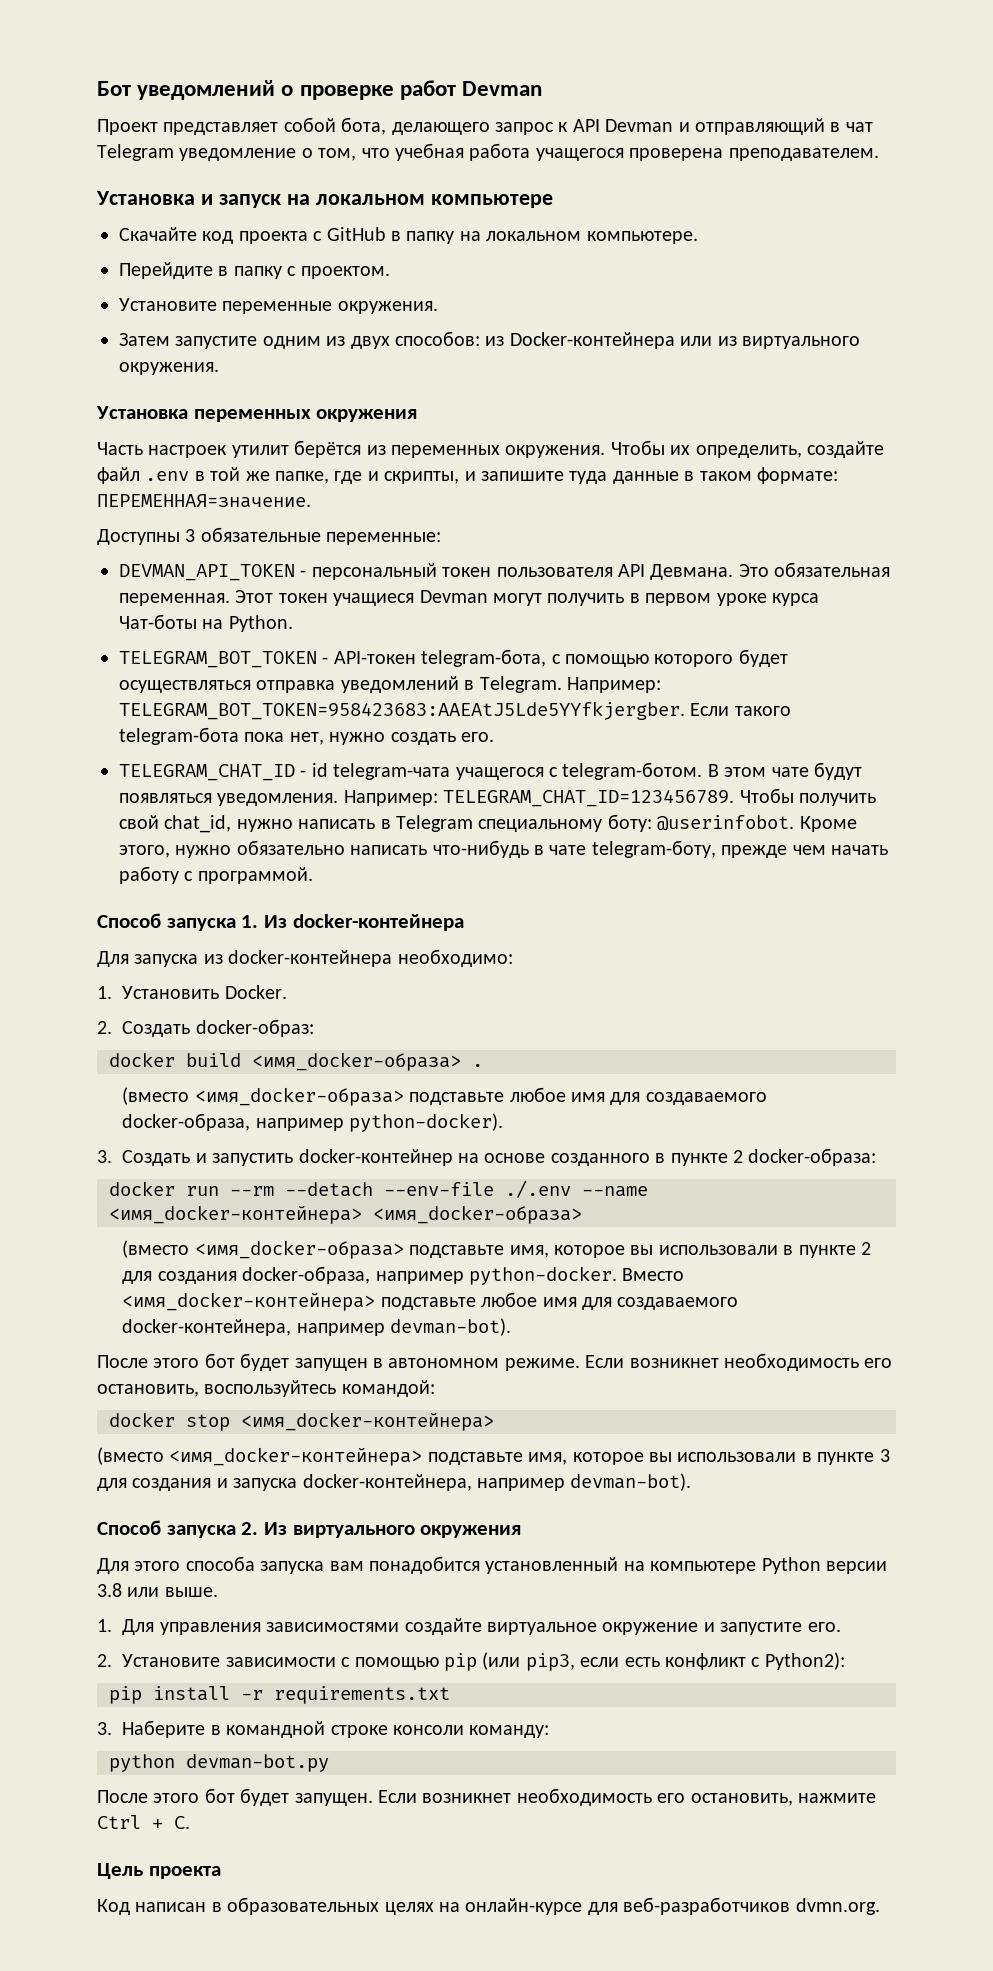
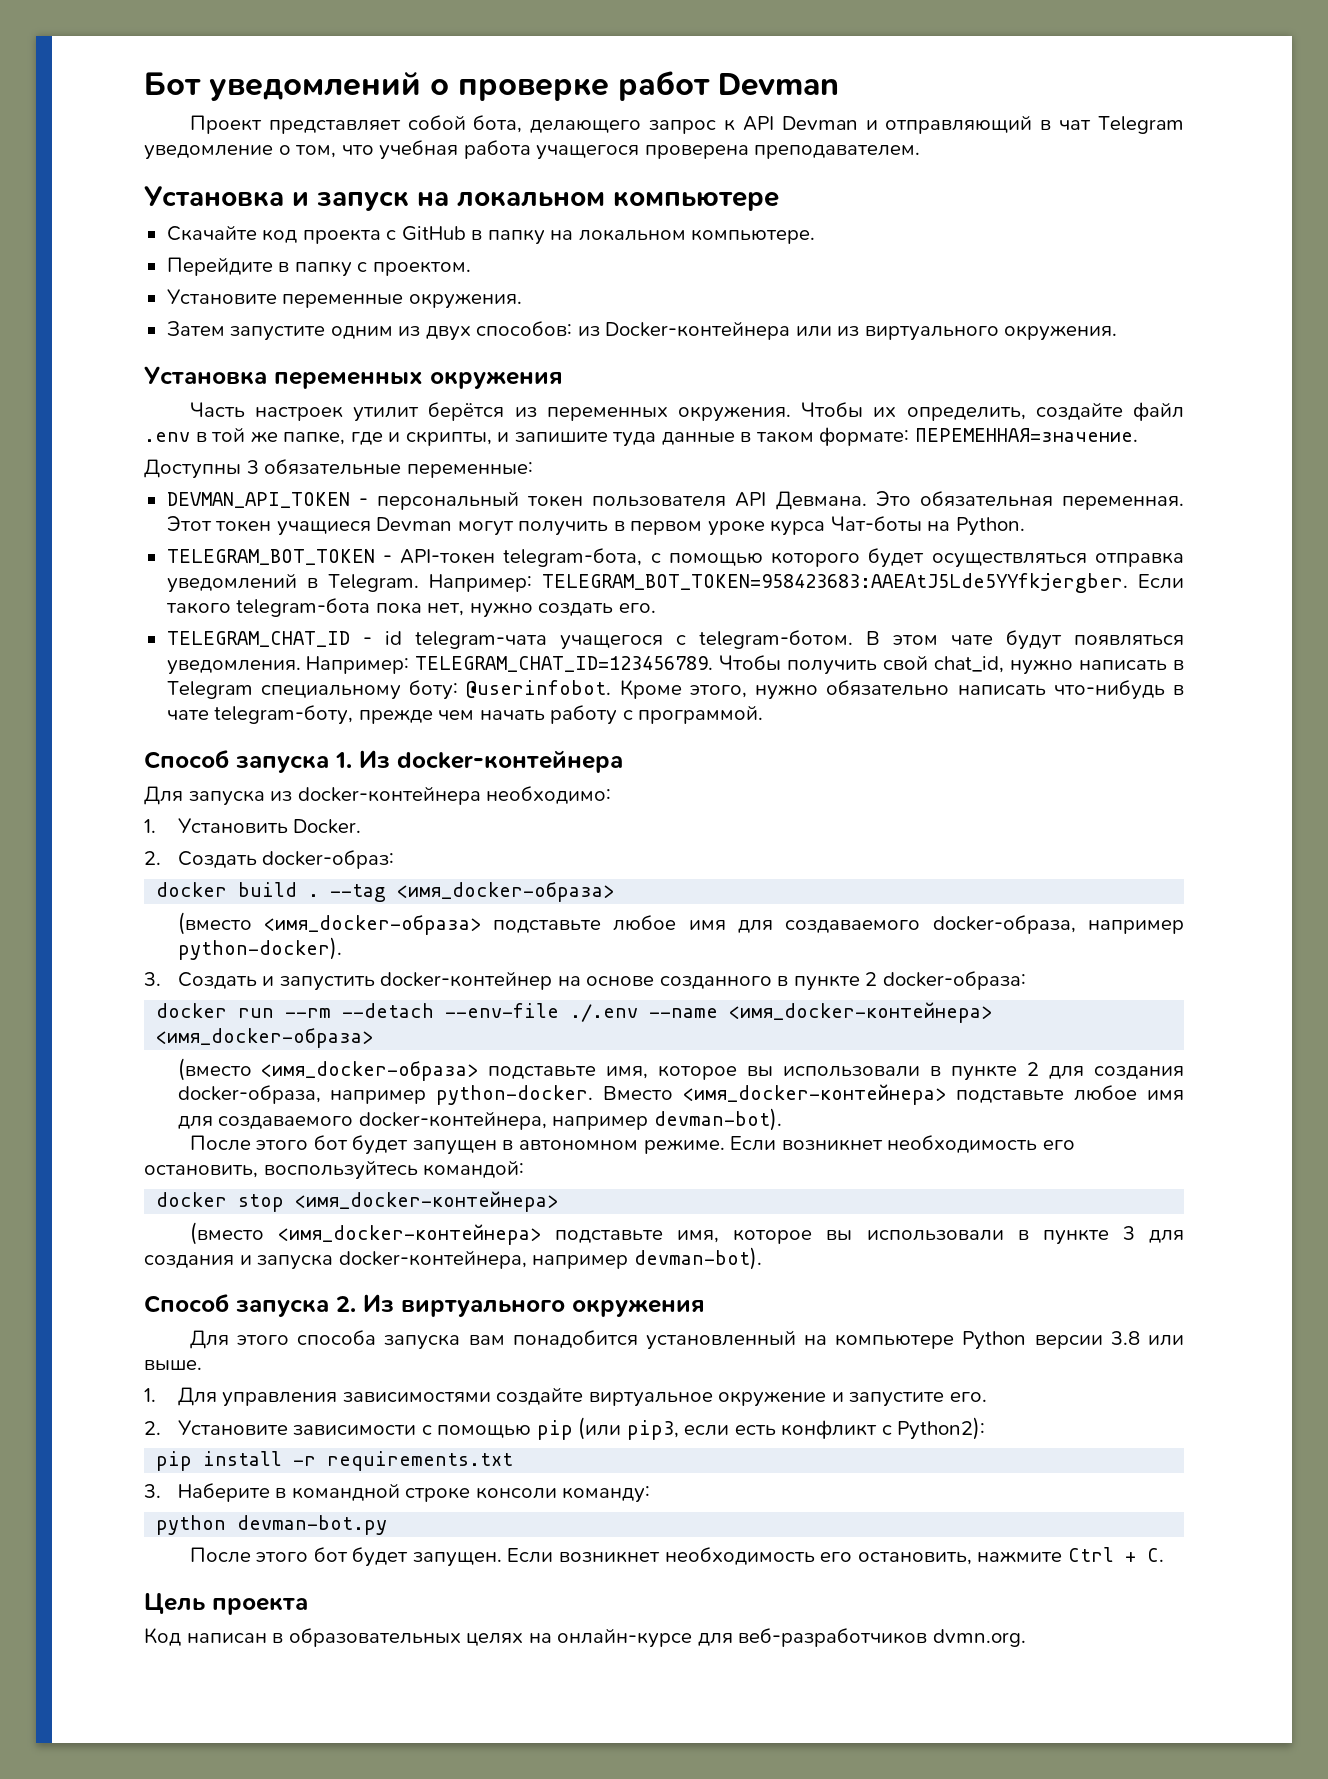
[252,1052,483,1071] <имя_docker-образа> . -> [308,882,615,902] . --tag <имя_docker-образа>

